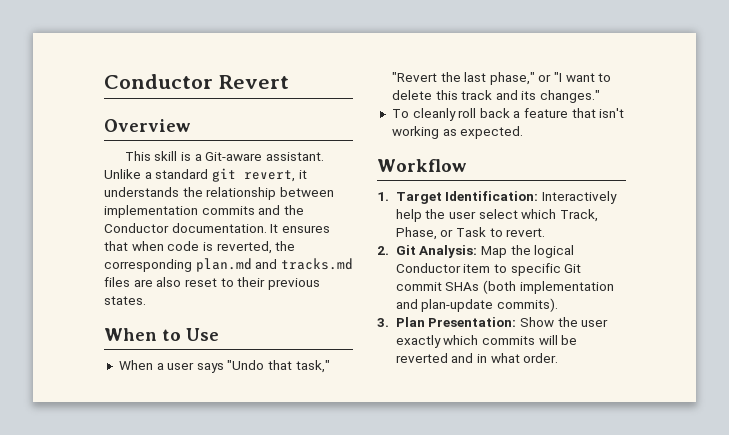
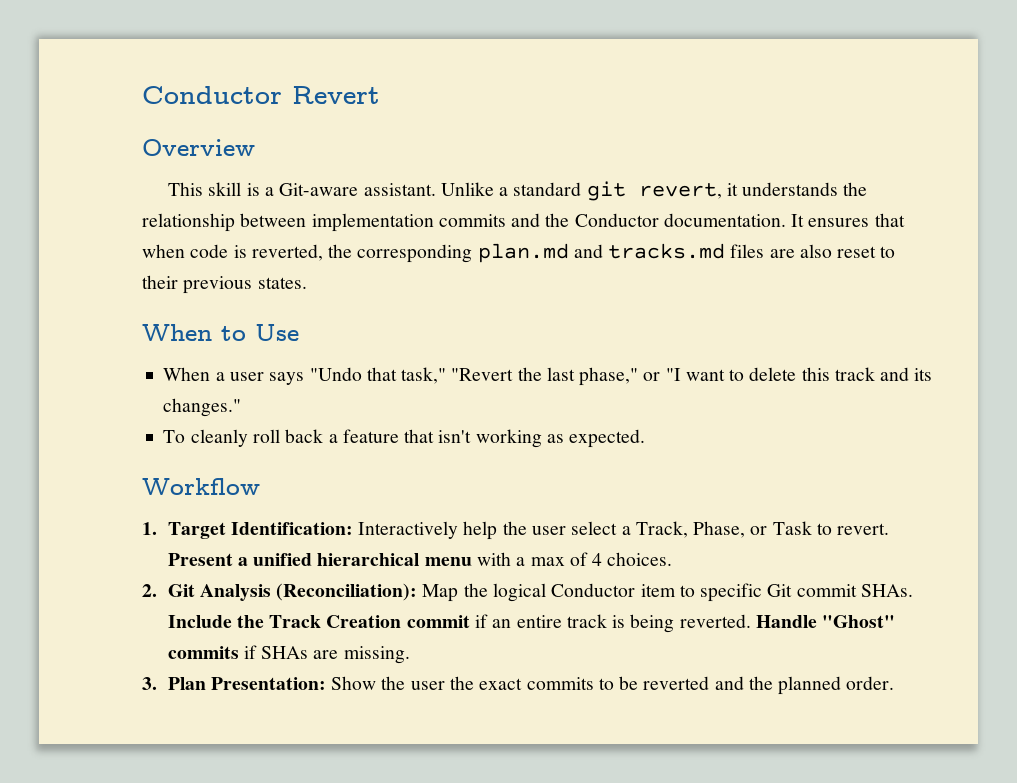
[521,209,557,219] which -> [621,526,631,535] a
(546, 232) none -> [167,552,673,566] Present a unified hierarchical menu with a max of 4 choices.
[419,245,478,258] Analysis: -> [199,583,418,601] Analysis (Reconciliation):
[445,280,614,294] [395,298,559,312] SHAs (both implementation and plan-update commits). -> [860,584,913,597] [167,614,896,633] [167,645,410,664] SHAs. Include the Track Creation commit if an entire track is being reverted. Handle "Ghost" commits if SHAs are missing.
[395,335,558,348] exactly which commits will -> [450,676,614,690] the exact commits to
[477,353,520,363] in what -> [748,676,842,695] the planned

